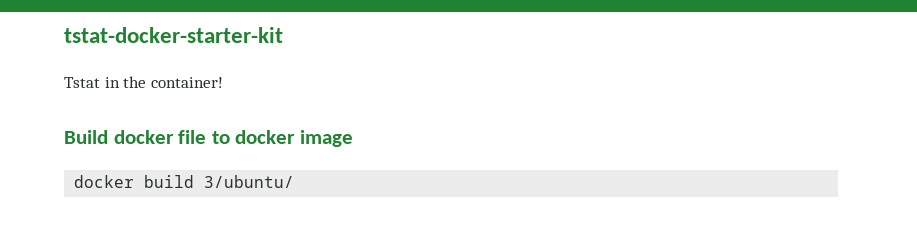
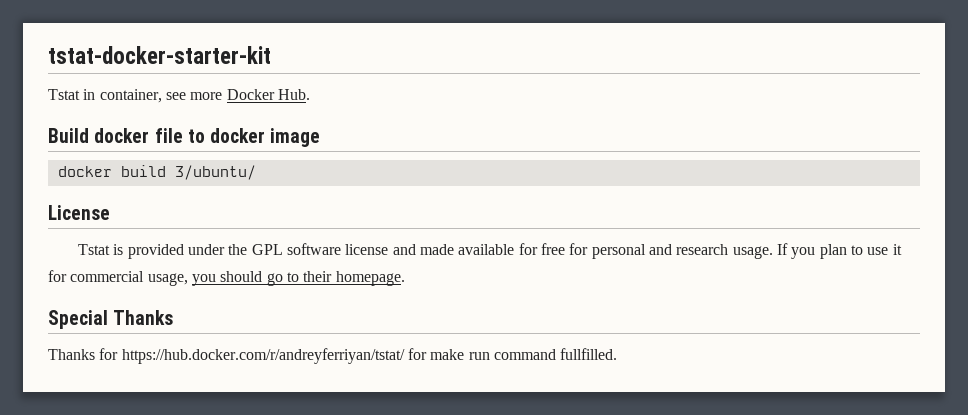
[123,76,223,88] the container! -> [99,89,310,103] container, see more Docker Hub.
(295, 181) none -> [48,205,110,220] [78,243,902,259] [48,270,405,286] [48,310,174,329] [48,348,618,364] // License // Tstat is provided under the GPL software license and made available for free for personal and research usage. If you plan to use it for commercial usage, you should go to their homepage. // Special Thanks // Thanks for https://hub.docker.com/r/andreyferriyan/tstat/ for make run command fullfilled.

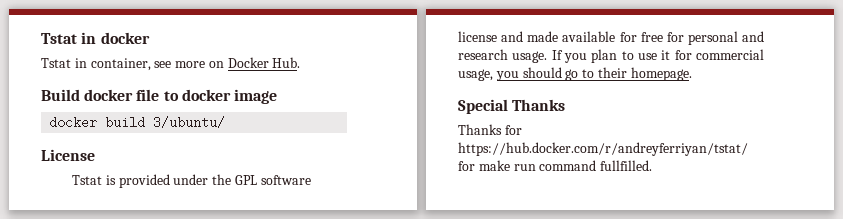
[48,46,271,64] tstat-docker-starter-kit -> [41,32,150,44] Tstat in docker
(223, 96) none -> [208,61,224,68] on

